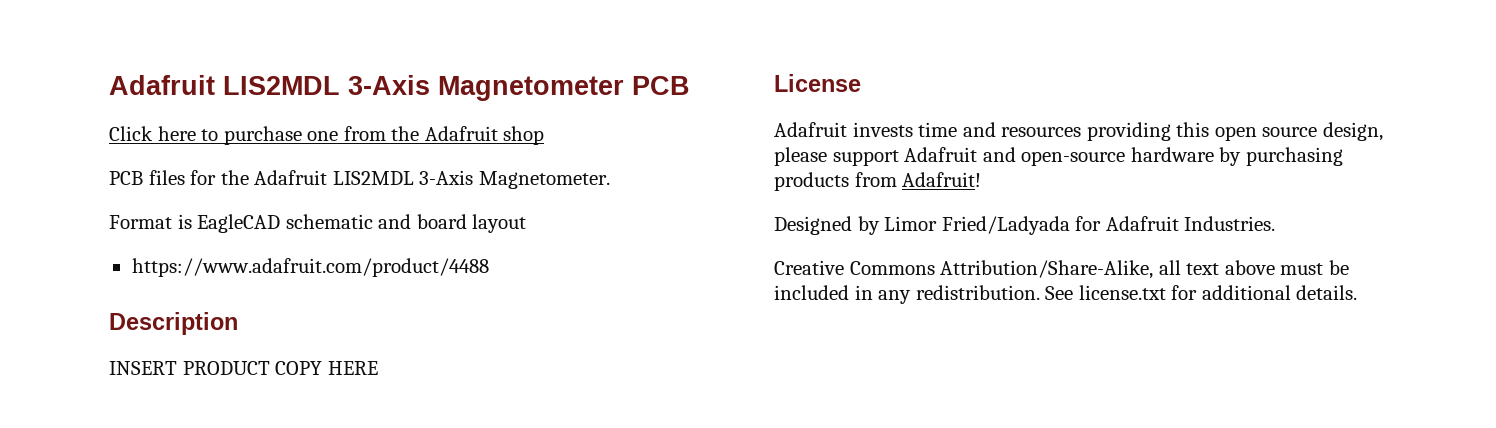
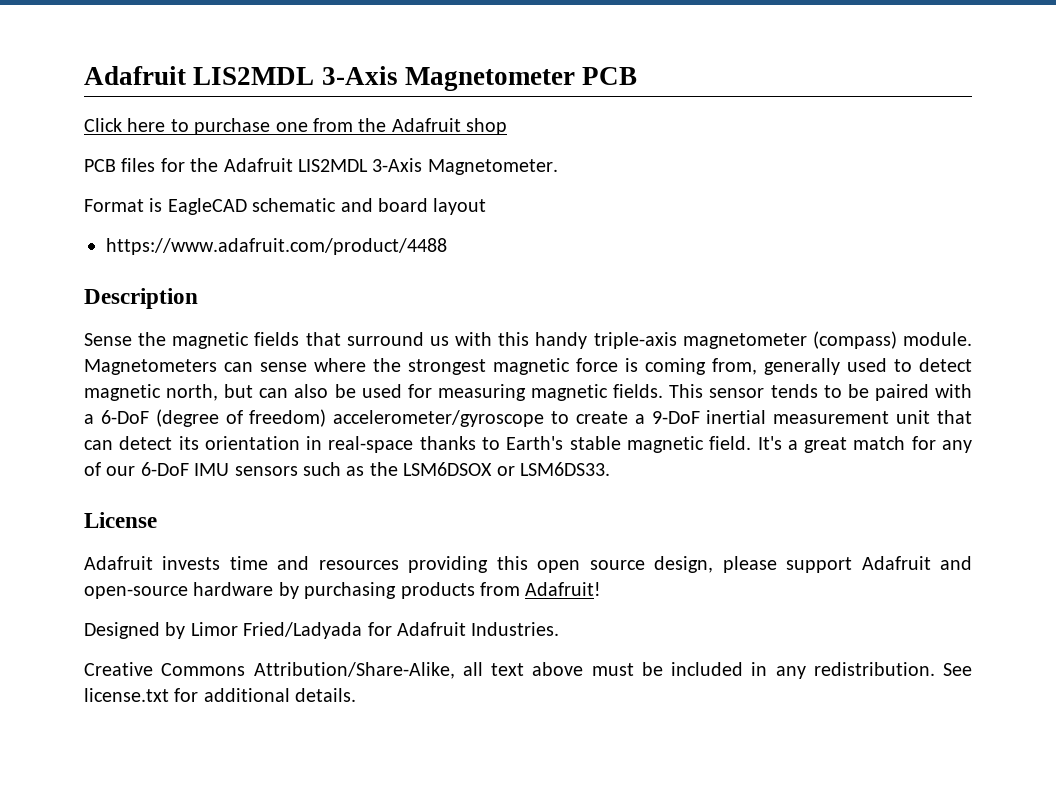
[109,361,378,375] INSERT PRODUCT COPY HERE -> [84,331,972,349] [84,358,972,375] [84,384,973,401] [84,409,972,427] [84,436,972,453] [84,462,610,476] Sense the magnetic fields that surround us with this handy triple-axis magnetometer (compass) module. Magnetometers can sense where the strongest magnetic force is coming from, generally used to detect magnetic north, but can also be used for measuring magnetic fields. This sensor tends to be paired with a 6-DoF (degree of freedom) accelerometer/gyroscope to create a 9-DoF inertial measurement unit that can detect its orientation in real-space thanks to Earth's stable magnetic field. It's a great match for any of our 6-DoF IMU sensors such as the LSM6DSOX or LSM6DS33.

